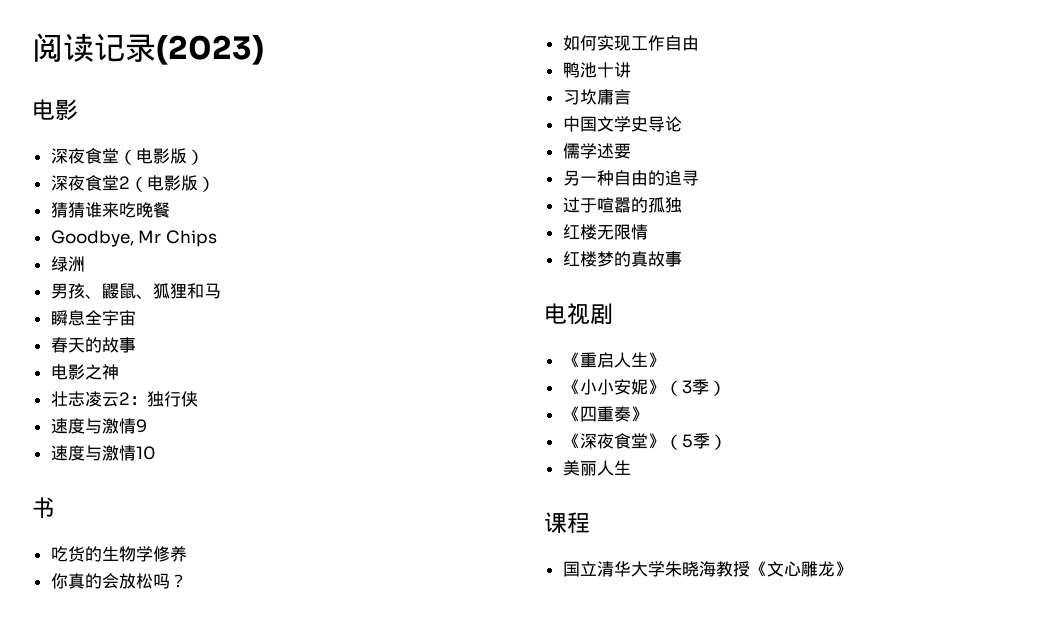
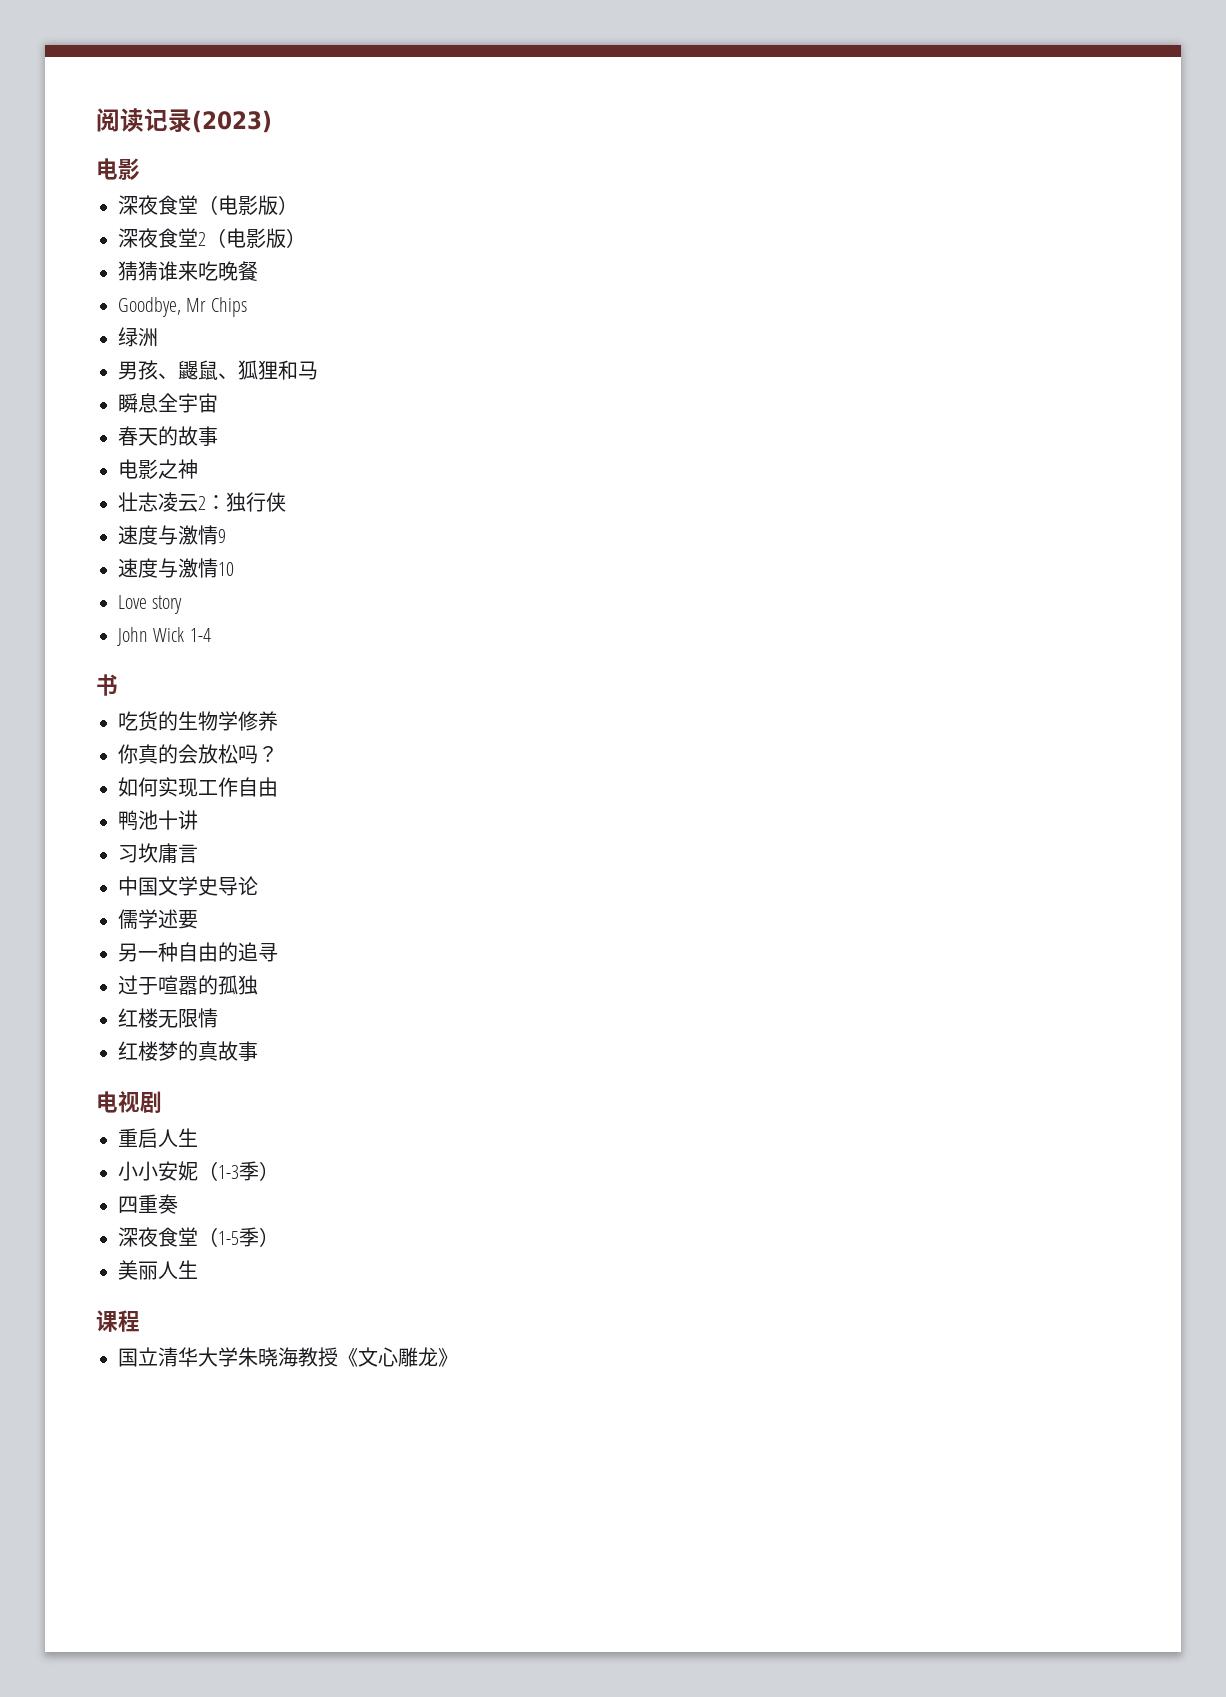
(156, 453) none -> [118,595,183,614] [117,627,211,646] // Love story // John Wick 1-4
[562,352,580,368] 《 -> (162, 1102) none
[647,352,665,368] [562,379,580,395] 》 // 《 -> (198, 1137) //
[647,379,726,396] [562,406,580,422] 》（3季） // 《 -> [198,1161,279,1181] （1-3季） //
[630,406,648,422] [562,433,693,450] 》 // 《深夜食堂》（5 -> [118,1227,239,1247] // 深夜食堂（1-5

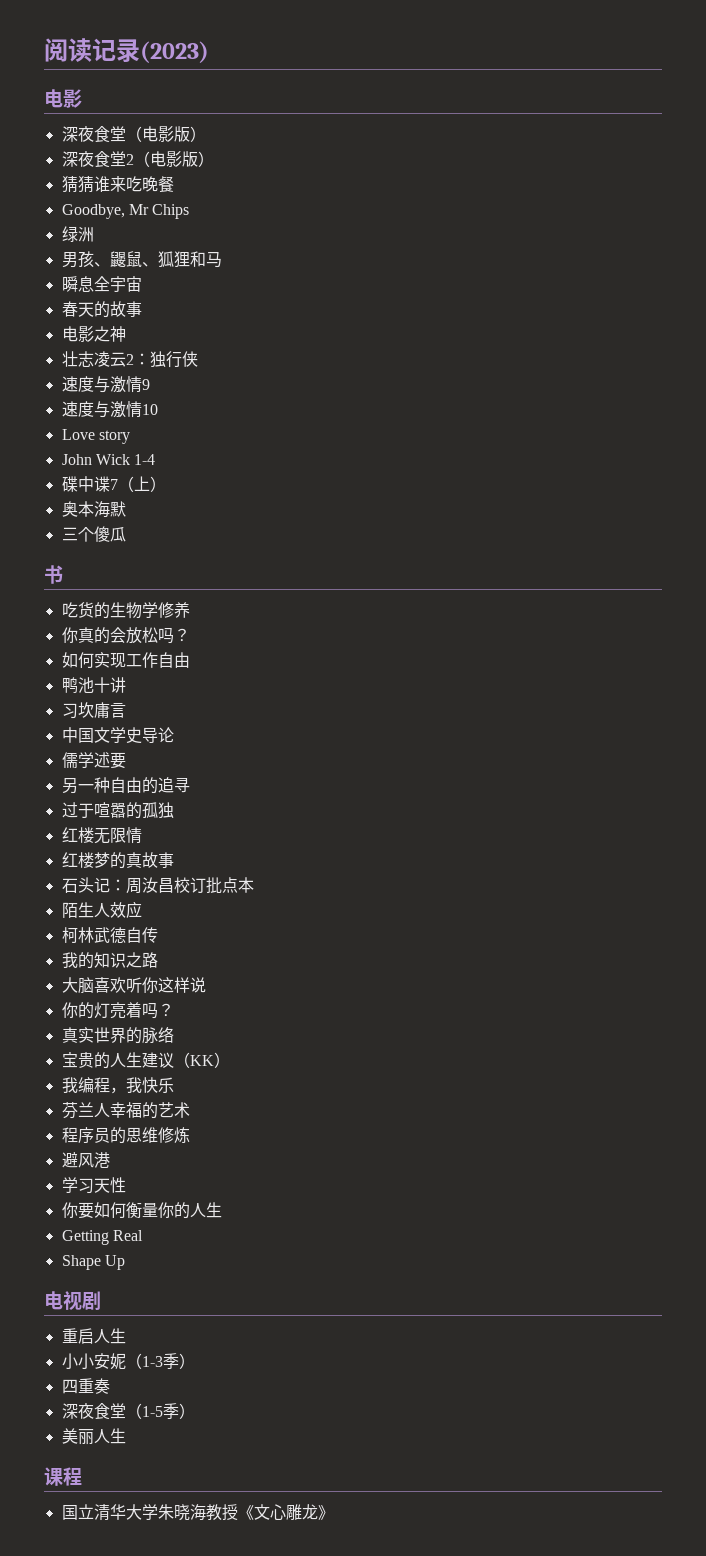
(211, 635) none -> [61,476,166,492] [61,501,126,517] [61,526,126,542] // 碟中谍7（上） // 奥本海默 // 三个傻瓜
(258, 1051) none -> [61,877,254,894] [61,901,142,918] [61,927,158,943] [61,952,158,969] [61,977,206,994] [61,1002,174,1019] [61,1026,174,1044] [61,1052,230,1069] [61,1077,174,1094] [61,1102,190,1119] [61,1127,190,1144] [61,1152,110,1168] [61,1177,126,1194] [61,1202,222,1219] [61,1230,143,1245] [61,1255,125,1270] // 石头记：周汝昌校订批点本 // 陌生人效应 // 柯林武德自传 // 我的知识之路 // 大脑喜欢听你这样说 // 你的灯亮着吗？ // 真实世界的脉络 // 宝贵的人生建议（KK） // 我编程，我快乐 // 芬兰人幸福的艺术 // 程序员的思维修炼 // 避风港 // 学习天性 // 你要如何衡量你的人生 // Getting Real // Shape Up

